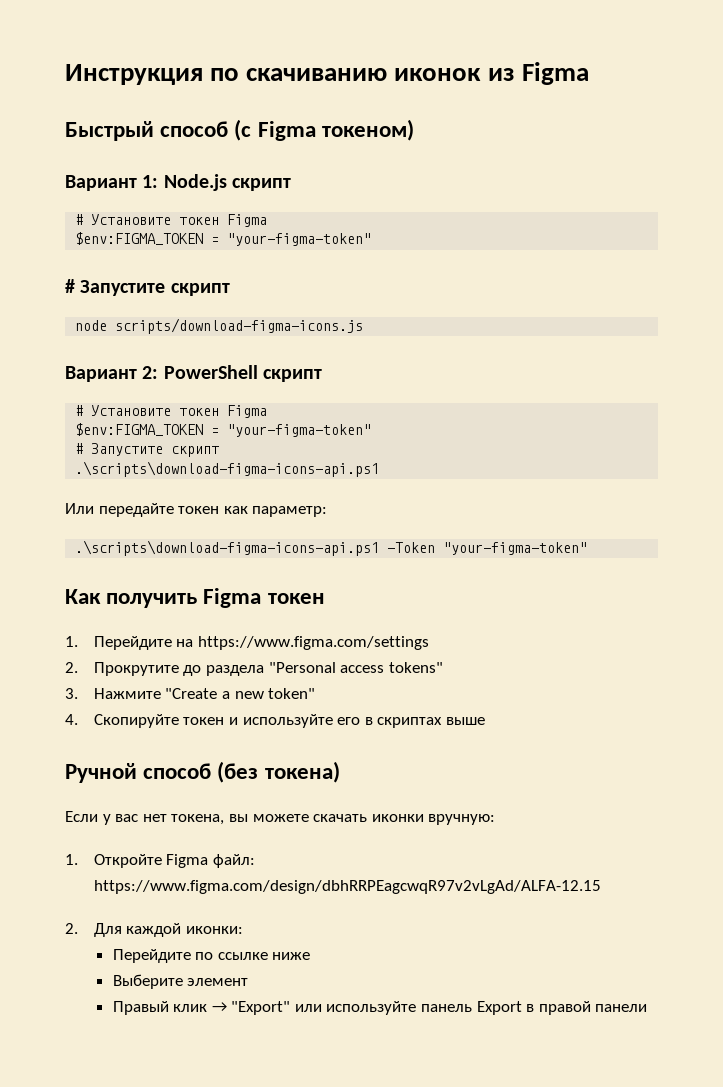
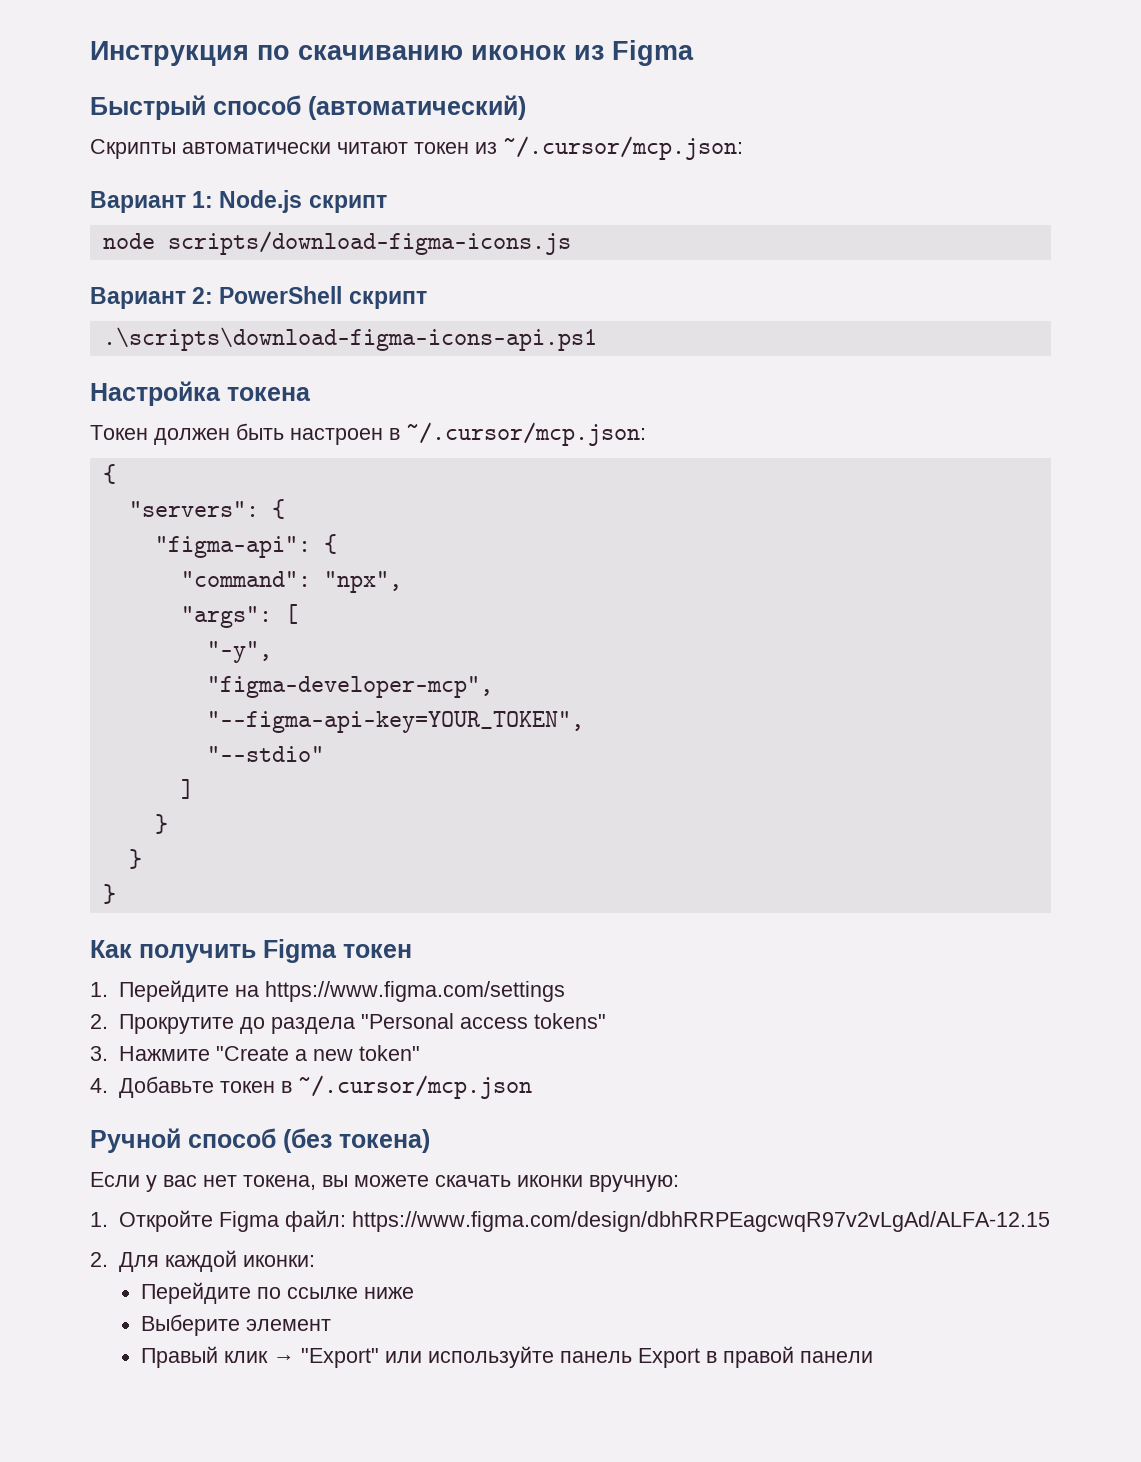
[234,119,414,141] [65,174,291,191] [75,214,268,227] [75,232,372,246] [65,279,166,296] (с Figma токеном) // Вариант 1: Node.js скрипт // # Установите токен Figma // $env:FIGMA_TOKEN = "your-figma-token" // # Запустите -> [308,95,526,120] [90,136,743,160] [90,190,303,213] (автоматический) // Скрипты автоматически читают токен из ~/.cursor/mcp.json: // Вариант 1: Node.js
[75,405,268,418] [75,423,372,437] [75,443,220,457] [75,461,380,477] [65,503,328,517] [75,540,588,556] # Установите токен Figma // $env:FIGMA_TOKEN = "your-figma-token" // # Запустите скрипт // .\scripts\download-figma-icons-api.ps1 // Или передайте токен как параметр: // .\scripts\download-figma-icons-api.ps1 -Token "your-figma-token" -> [102,327,597,351] [90,381,311,406] [90,422,646,446] [102,464,116,484] [128,499,285,519] [154,534,337,558] [180,571,402,593] [180,604,298,628] [206,641,272,663] [206,676,493,698] [206,711,584,733] [206,746,324,762] [180,779,194,799] [154,814,168,834] [128,849,142,869] [102,884,116,904] .\scripts\download-figma-icons-api.ps1 // Настройка токена // Токен должен быть настроен в ~/.cursor/mcp.json: // { // "servers": { // "figma-api": { // "command": "npx", // "args": [ // "-y", // "figma-developer-mcp", // "--figma-api-key=YOUR_TOKEN", // "--stdio" // ] // } // } // }
[93,714,485,728] Скопируйте токен и используйте его в скриптах выше -> [118,1075,532,1099] Добавьте токен в ~/.cursor/mcp.json

